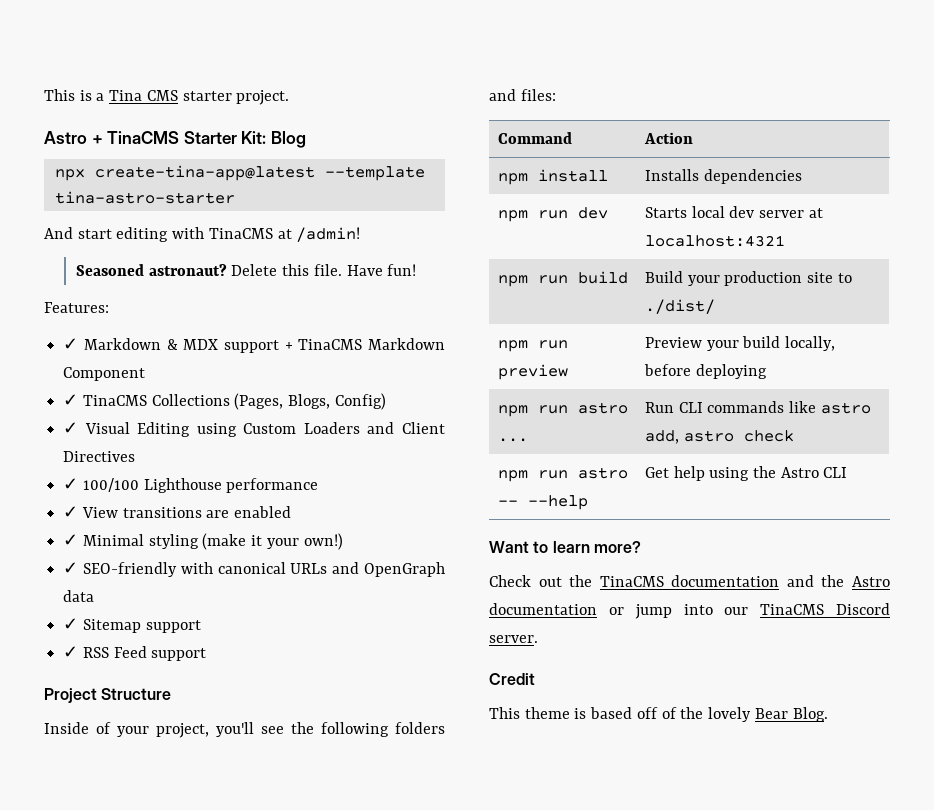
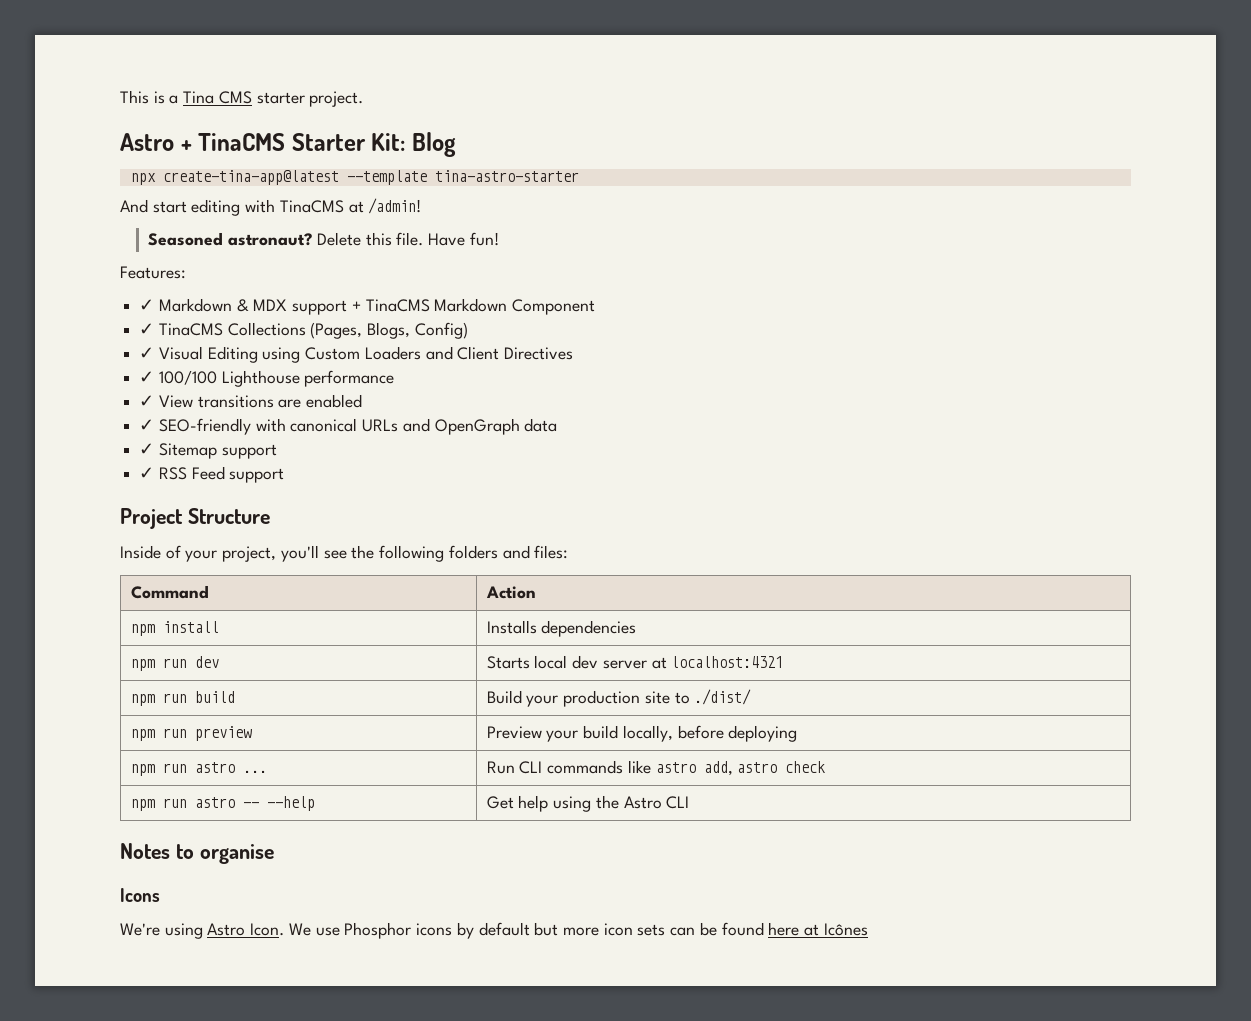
[63,533,343,550] // ✓ Minimal styling (make it your own!) -> (363, 401) none
[489,541,641,553] [489,575,890,587] [489,603,890,619] [489,635,538,643] [489,673,535,685] [489,707,828,722] Want to learn more? // Check out the TinaCMS documentation and the Astro documentation or jump into our TinaCMS Discord server. // Credit // This theme is based off of the lovely Bear Blog. -> [120,843,274,864] [120,888,160,902] [120,922,868,939] Notes to organise // Icons // We're using Astro Icon. We use Phosphor icons by default but more icon sets can be found here at Icônes

